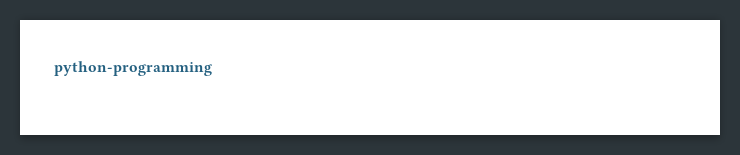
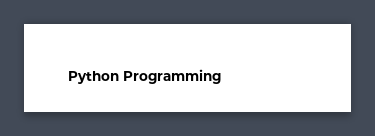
[54,61,212,76] python-programming -> [68,69,221,84] Python Programming

